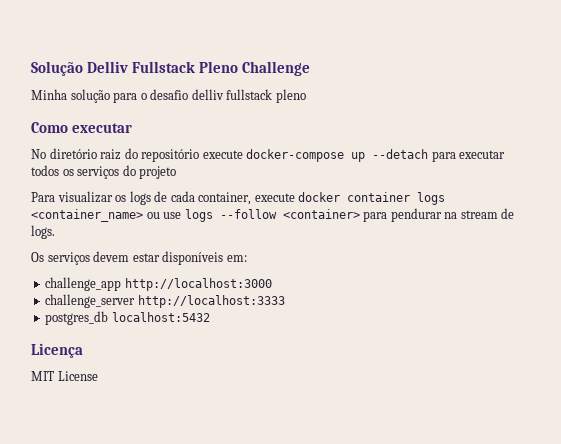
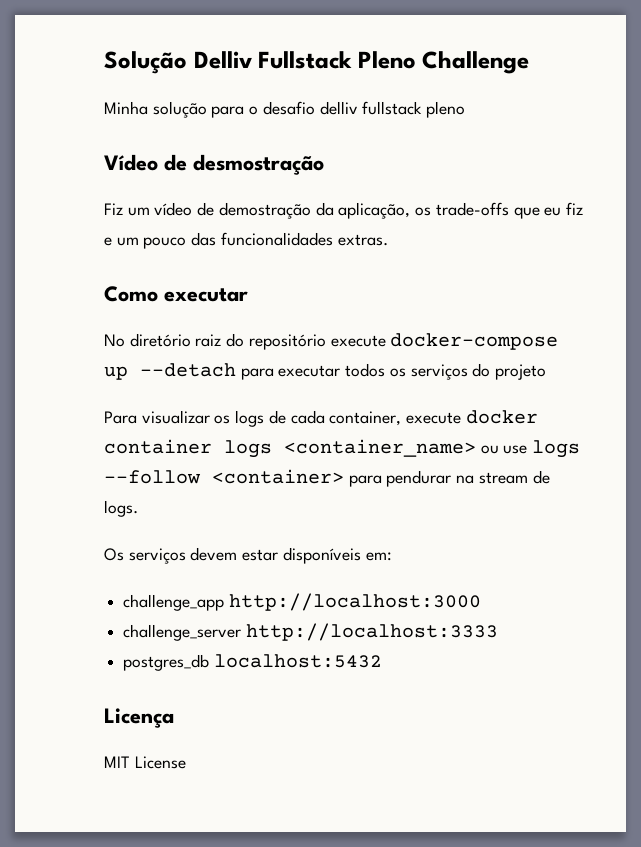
(306, 96) none -> [104,154,324,175] [104,202,583,219] [104,232,388,249] // Vídeo de desmostração // Fiz um vídeo de demostração da aplicação, os trade-offs que eu fiz e um pouco das funcionalidades extras.

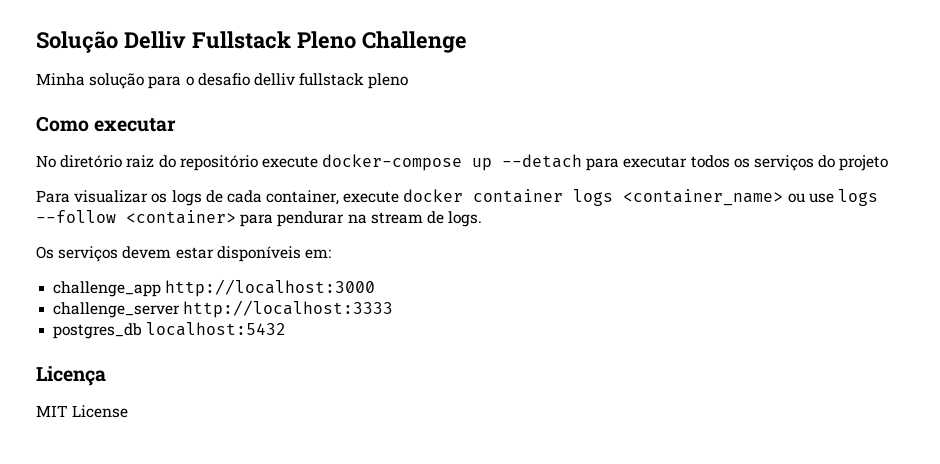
[104,154,324,175] [104,202,583,219] [104,232,388,249] // Vídeo de desmostração // Fiz um vídeo de demostração da aplicação, os trade-offs que eu fiz e um pouco das funcionalidades extras. -> (409, 81) none

